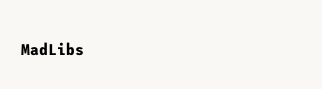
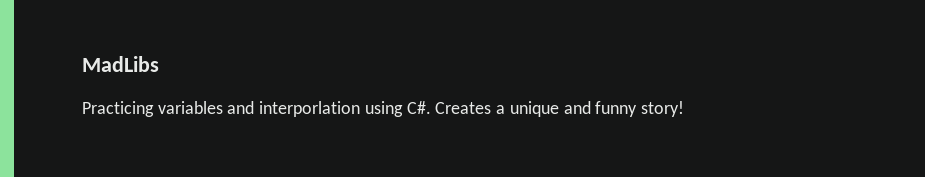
(84, 49) none -> [82,101,684,117] // Practicing variables and interporlation using C#. Creates a unique and funny story!

